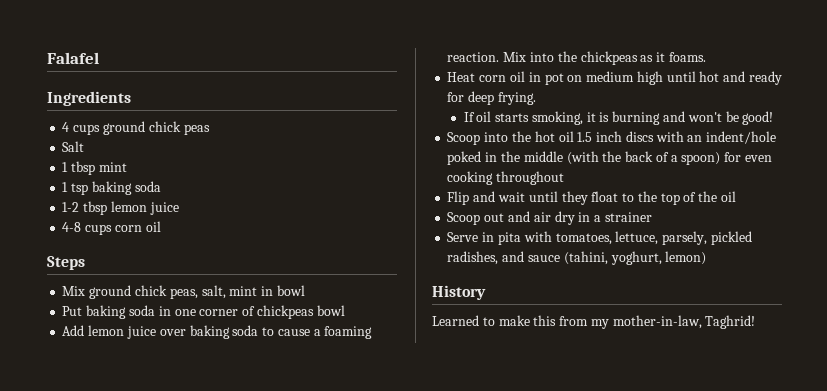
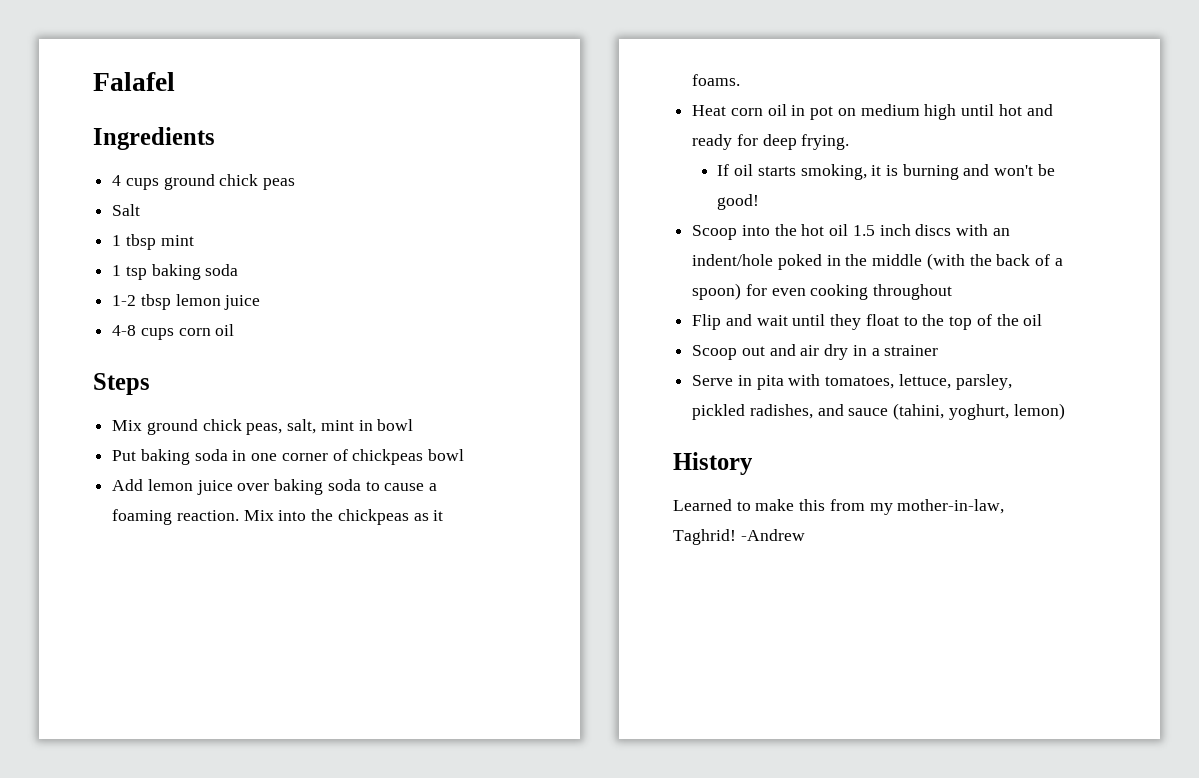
[662,231,708,245] parsely, -> [955,374,1012,390] parsley,
(756, 322) none -> [740,529,805,541] -Andrew

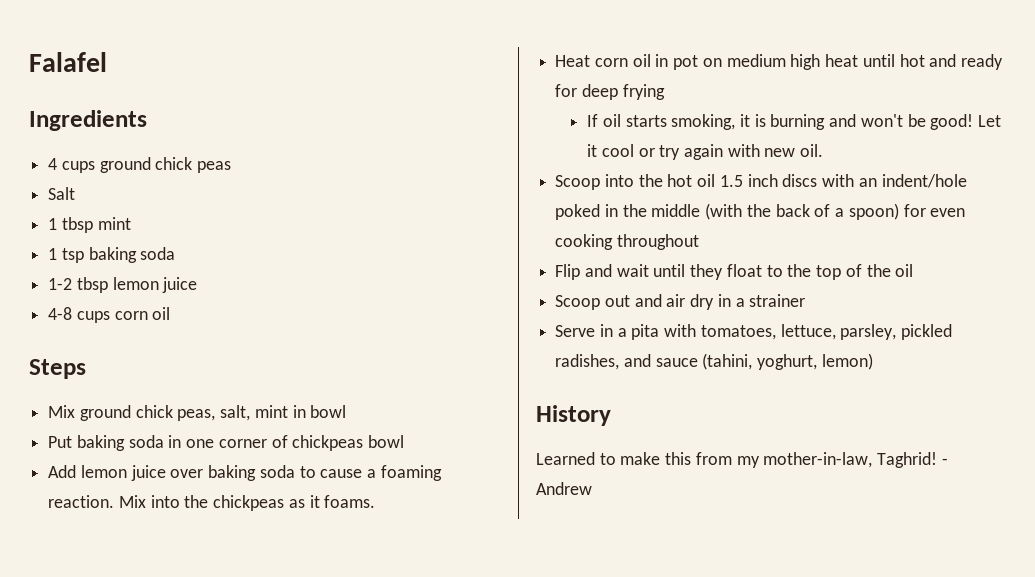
(957, 112) none -> [825,54,859,67] heat
[801,134,850,150] frying. -> [622,84,665,100] frying
(760, 202) none -> [978,115,1002,127] [587,144,824,160] Let it cool or try again with new oil.
(752, 380) none -> [617,328,627,337] a
[740,529,805,541] -Andrew -> [941,458,948,465] [536,482,592,495] - Andrew

